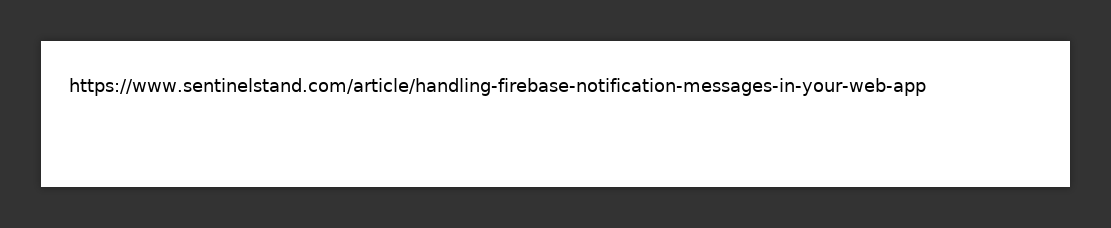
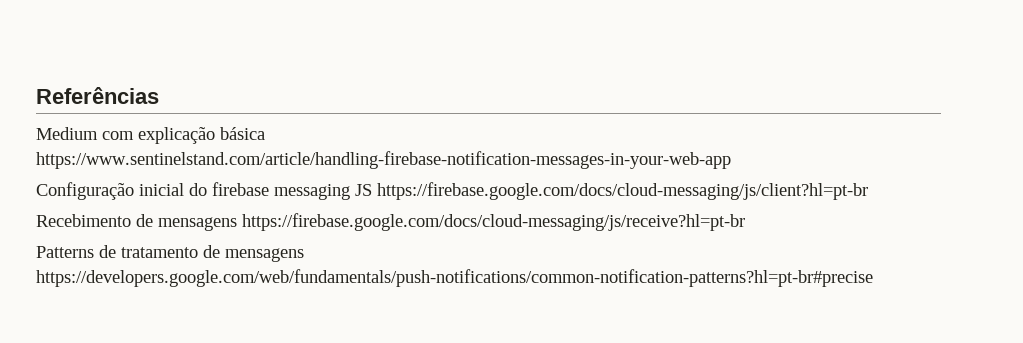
[69,78,926,96] https://www.sentinelstand.com/article/handling-firebase-notification-messages-in-your-web-app -> [36,87,159,104] [36,127,265,144] [36,151,731,169] [36,182,868,200] [36,213,745,231] [36,245,304,262] [36,269,873,287] Referências // Medium com explicação básica https://www.sentinelstand.com/article/handling-firebase-notification-messages-in-your-web-app // Configuração inicial do firebase messaging JS https://firebase.google.com/docs/cloud-messaging/js/client?hl=pt-br // Recebimento de mensagens https://firebase.google.com/docs/cloud-messaging/js/receive?hl=pt-br // Patterns de tratamento de mensagens https://developers.google.com/web/fundamentals/push-notifications/common-notification-patterns?hl=pt-br#precise

